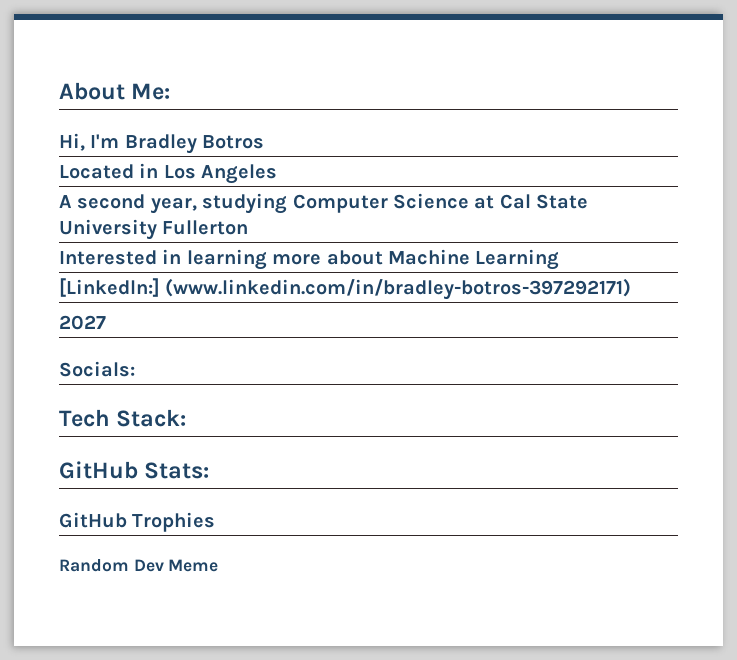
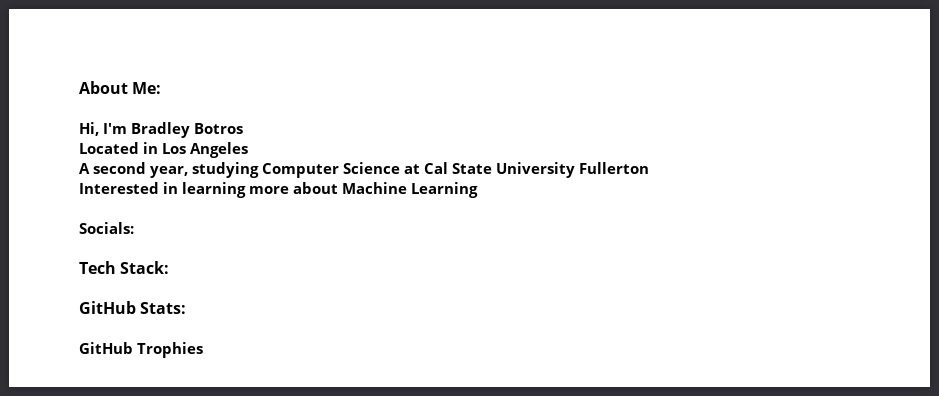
[59,278,632,300] [59,315,106,330] // [Linkedln:] (www.linkedin.com/in/bradley-botros-397292171) // 2027 -> (478, 190) none
[59,559,219,572] // Random Dev Meme -> (203, 350) none

